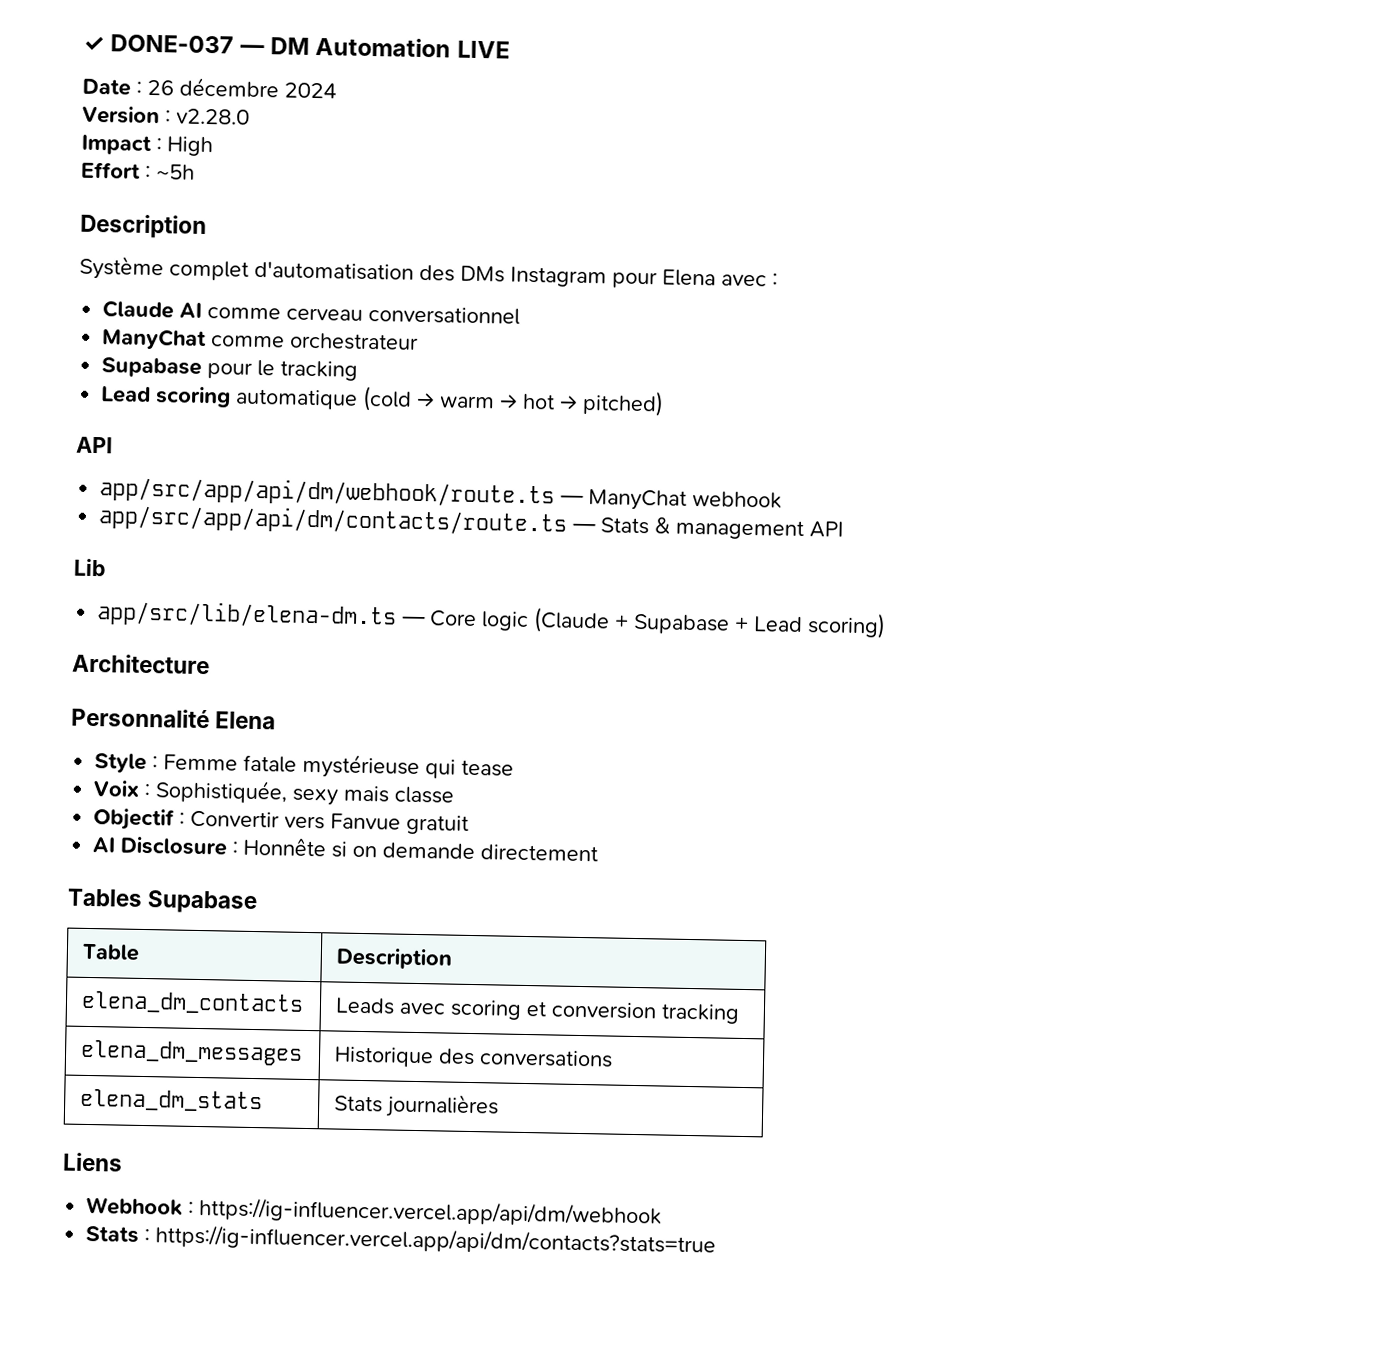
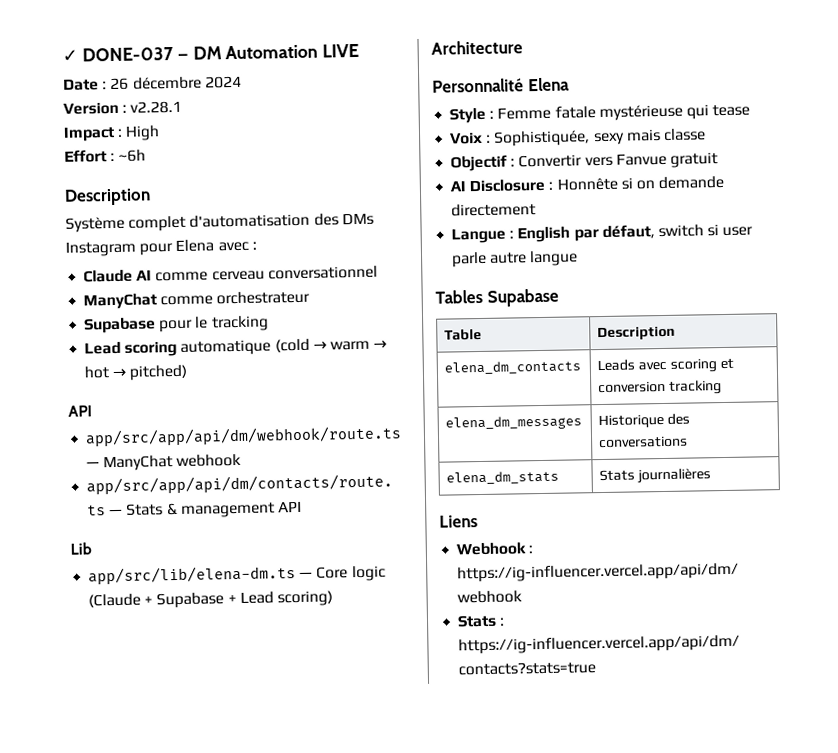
[176,108,250,125] v2.28.0 -> [130,100,183,114] v2.28.1
[156,164,195,180] ~5h -> [118,149,147,162] ~6h
(599, 853) none -> [451,224,754,244] [451,250,579,268] // Langue : English par défaut, switch si user parle autre langue

